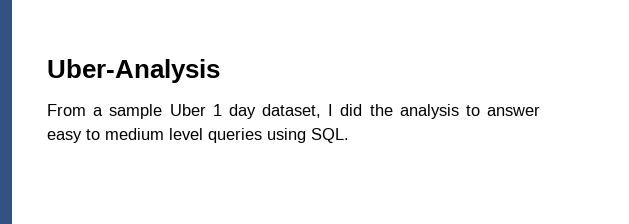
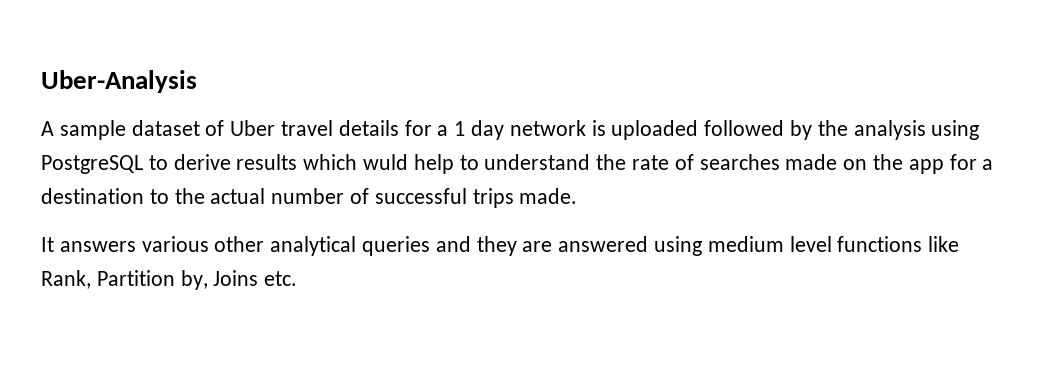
[47,104,541,119] [47,128,349,143] From a sample Uber 1 day dataset, I did the analysis to answer easy to medium level queries using SQL. -> [41,120,980,140] [41,154,994,174] [41,188,578,208] [41,236,960,256] [41,270,298,290] A sample dataset of Uber travel details for a 1 day network is uploaded followed by the analysis using PostgreSQL to derive results which wuld help to understand the rate of searches made on the app for a destination to the actual number of successful trips made. // It answers various other analytical queries and they are answered using medium level functions like Rank, Partition by, Joins etc.

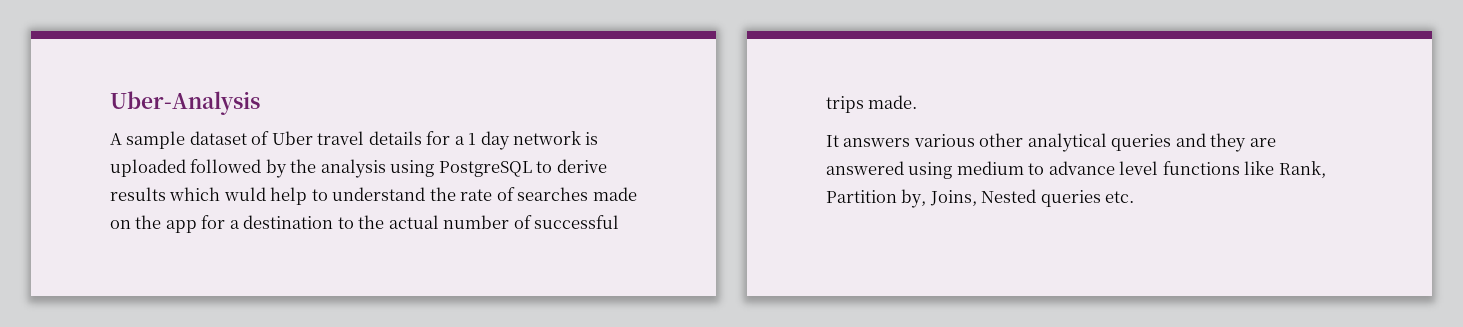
(784, 244) none -> [1028,161,1115,175] to advance
[213,270,259,286] Joins -> [929,189,1101,207] Joins, Nested queries

